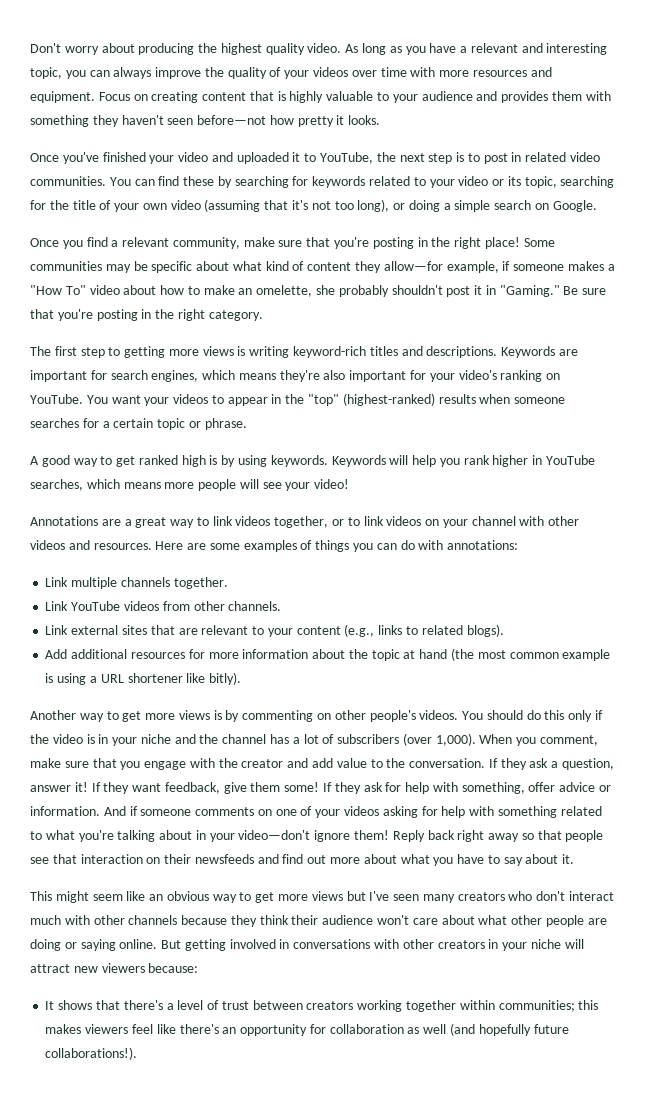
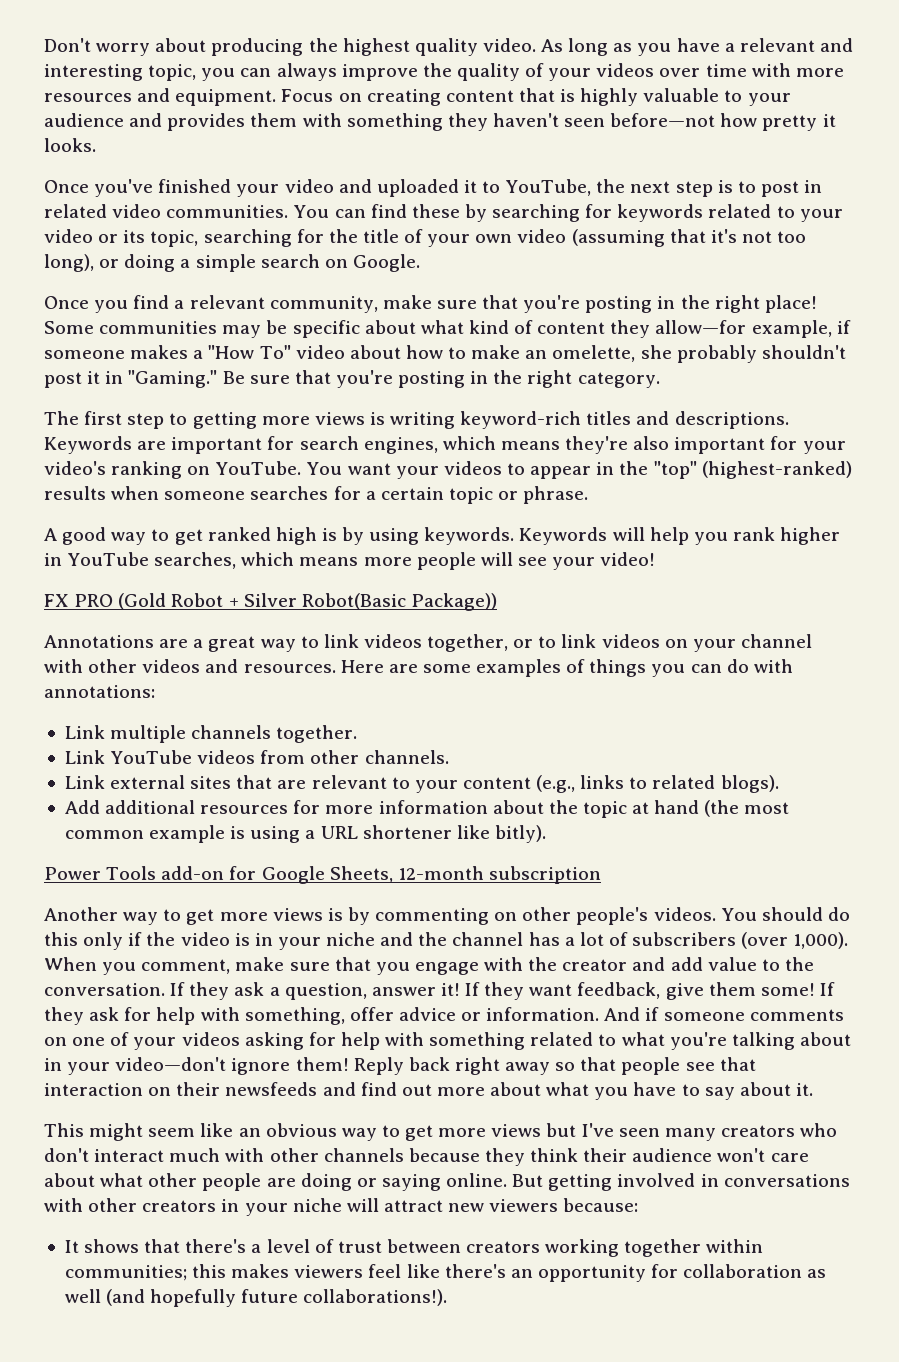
(350, 484) none -> [44,593,497,611] // FX PRO (Gold Robot + Silver Robot(Basic Package))
(242, 678) none -> [44,866,601,884] // Power Tools add-on for Google Sheets, 12-month subscription

